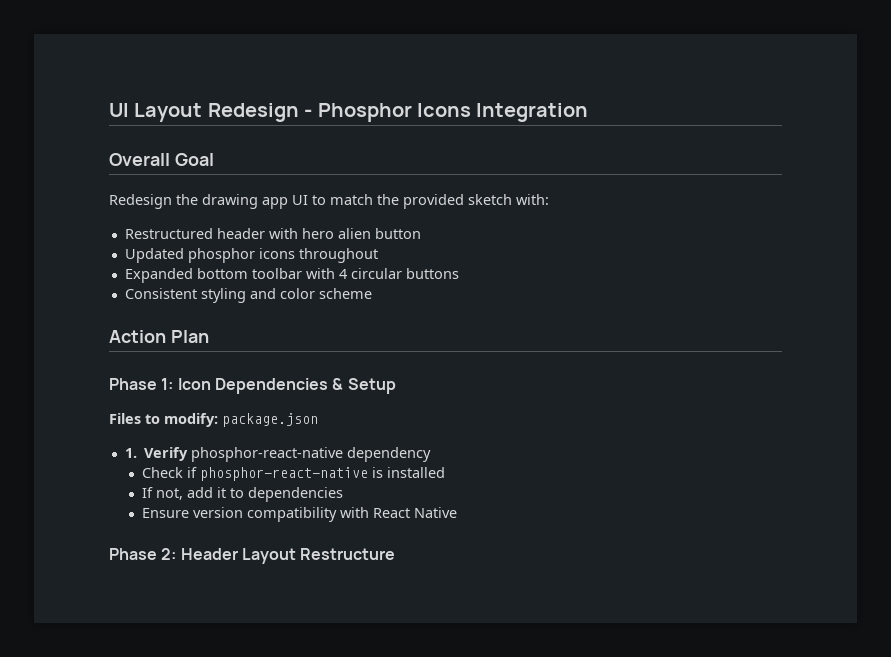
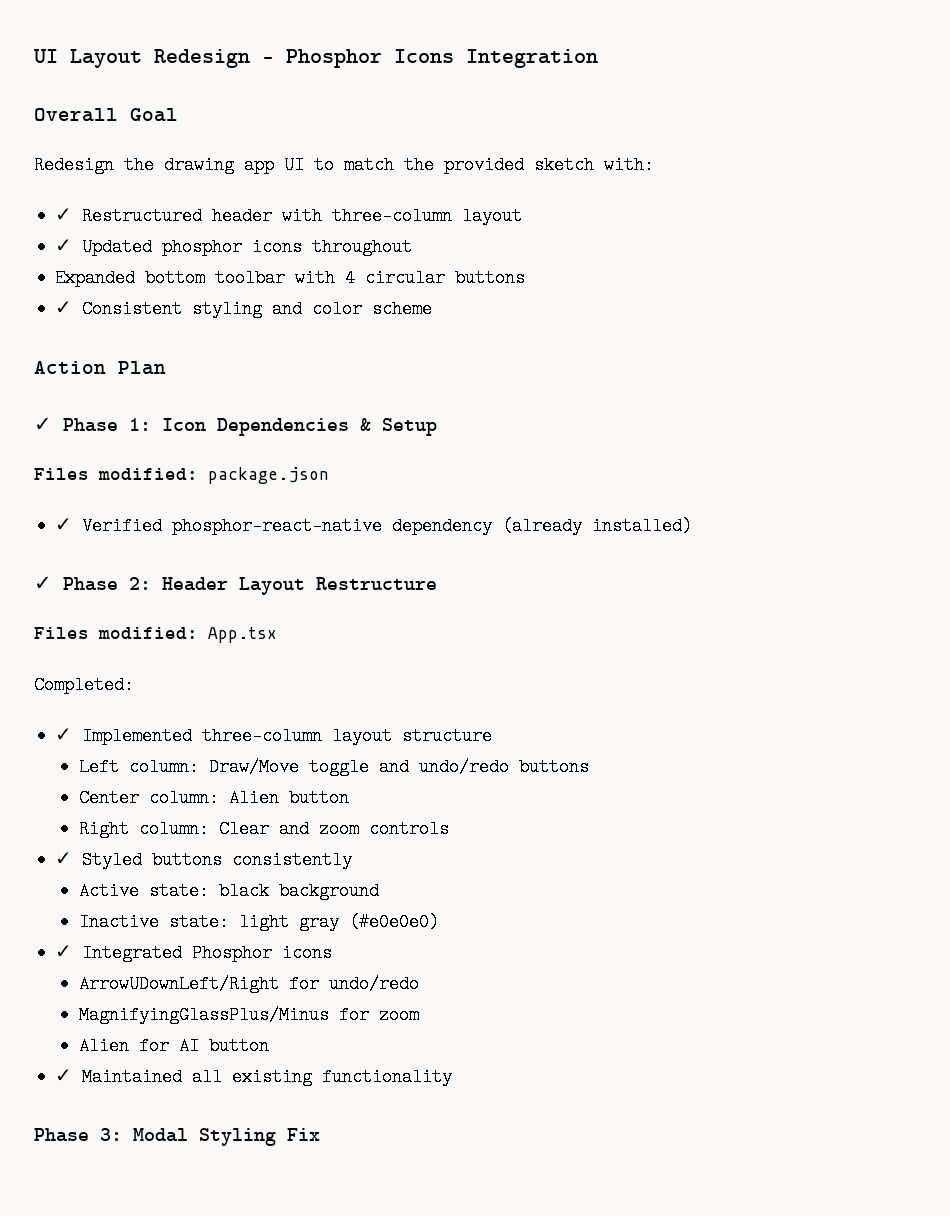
(549, 199) none -> [55,208,73,221] ✓
[301,228,421,239] hero alien button // -> [332,207,523,225] [55,239,73,252] three-column layout // ✓
(459, 273) none -> [55,301,73,314] ✓
(209, 336) none -> [34,417,52,431] ✓
[145,413,218,427] to modify: -> [98,468,198,480] modified:
[124,447,189,461] 1. Verify -> [55,517,163,535] ✓ Verified
[142,467,446,481] [142,487,344,502] [142,507,458,522] // Check if phosphor-react-native is installed // If not, add it to dependencies // Ensure version compatibility with React Native // -> [502,517,693,535] [34,576,52,590] (already installed) // ✓
(396, 554) none -> [34,627,277,643] [34,676,134,694] [55,727,493,745] [78,758,589,776] [78,789,349,807] [78,820,449,838] [55,851,353,869] [78,882,379,900] [78,913,439,931] [55,944,333,962] [78,975,419,993] [78,1006,419,1024] [78,1037,269,1055] [55,1068,453,1086] [34,1128,320,1146] // Files modified: App.tsx // Completed: // ✓ Implemented three-column layout structure // Left column: Draw/Move toggle and undo/redo buttons // Center column: Alien button // Right column: Clear and zoom controls // ✓ Styled buttons consistently // Active state: black background // Inactive state: light gray (#e0e0e0) // ✓ Integrated Phosphor icons // ArrowUDownLeft/Right for undo/redo // MagnifyingGlassPlus/Minus for zoom // Alien for AI button // ✓ Maintained all existing functionality // Phase 3: Modal Styling Fix

